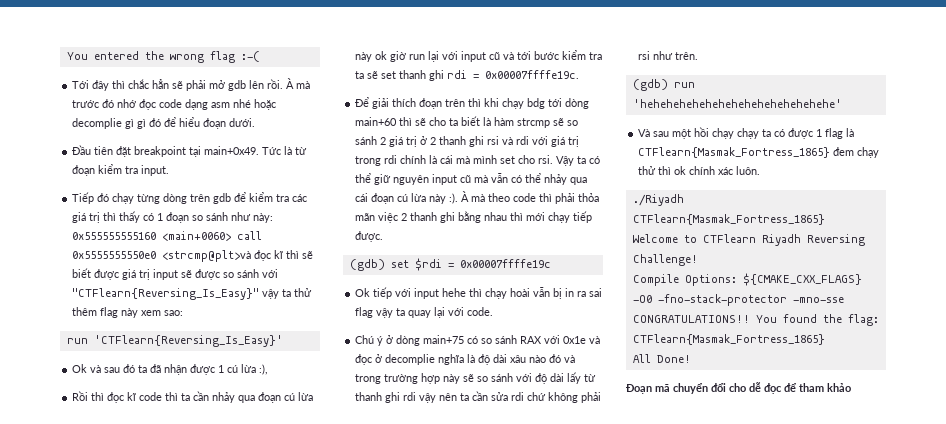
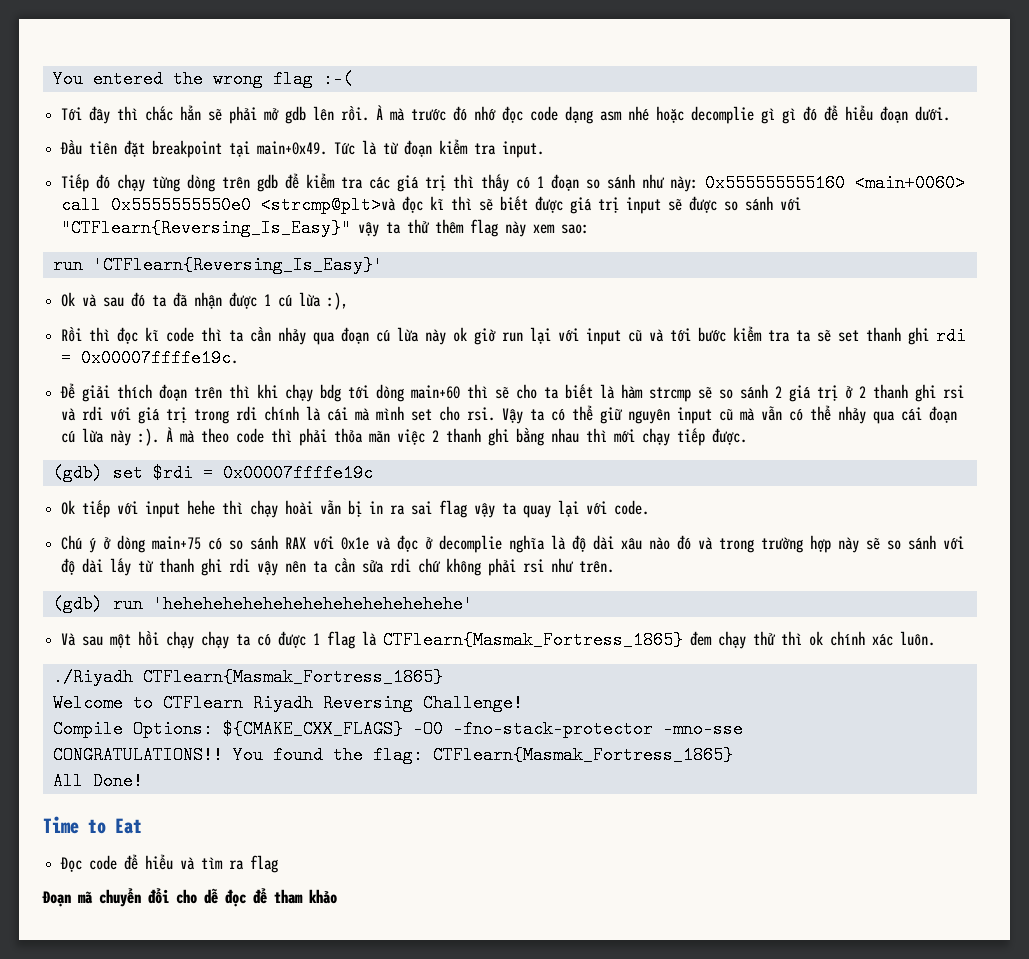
(691, 359) none -> [43,816,142,834] [60,854,279,873] // Time to Eat // Đọc code để hiểu và tìm ra flag

